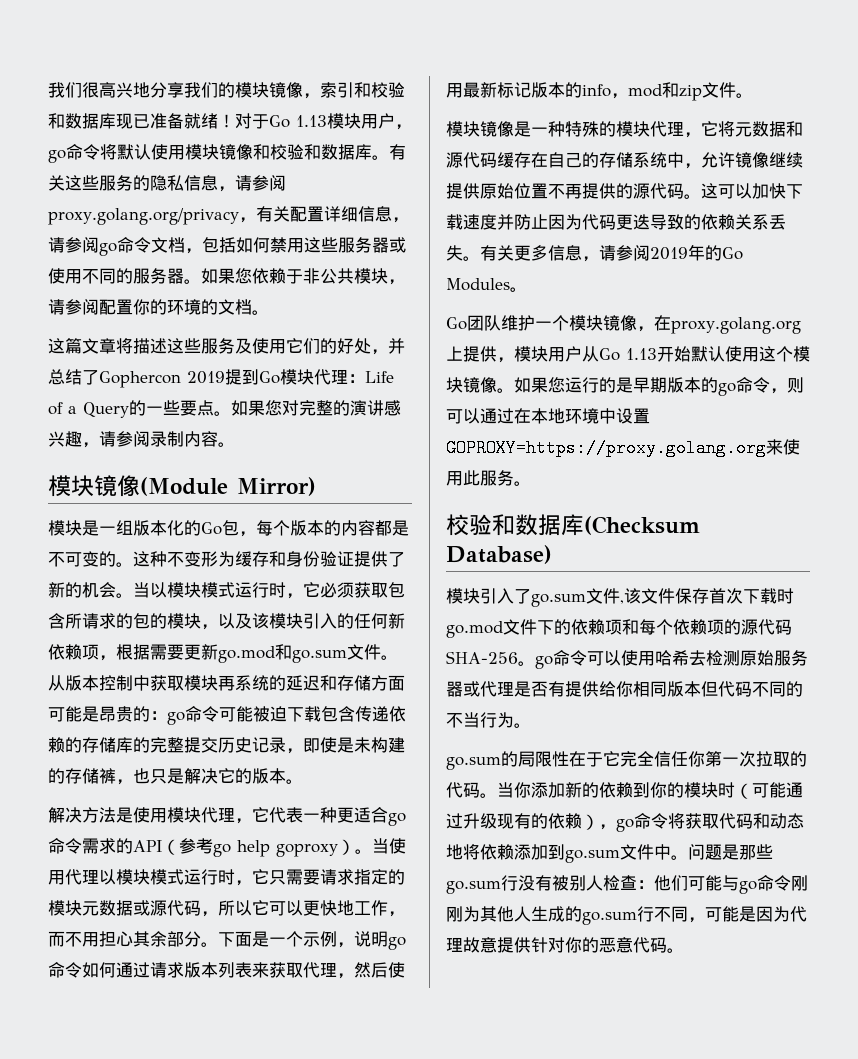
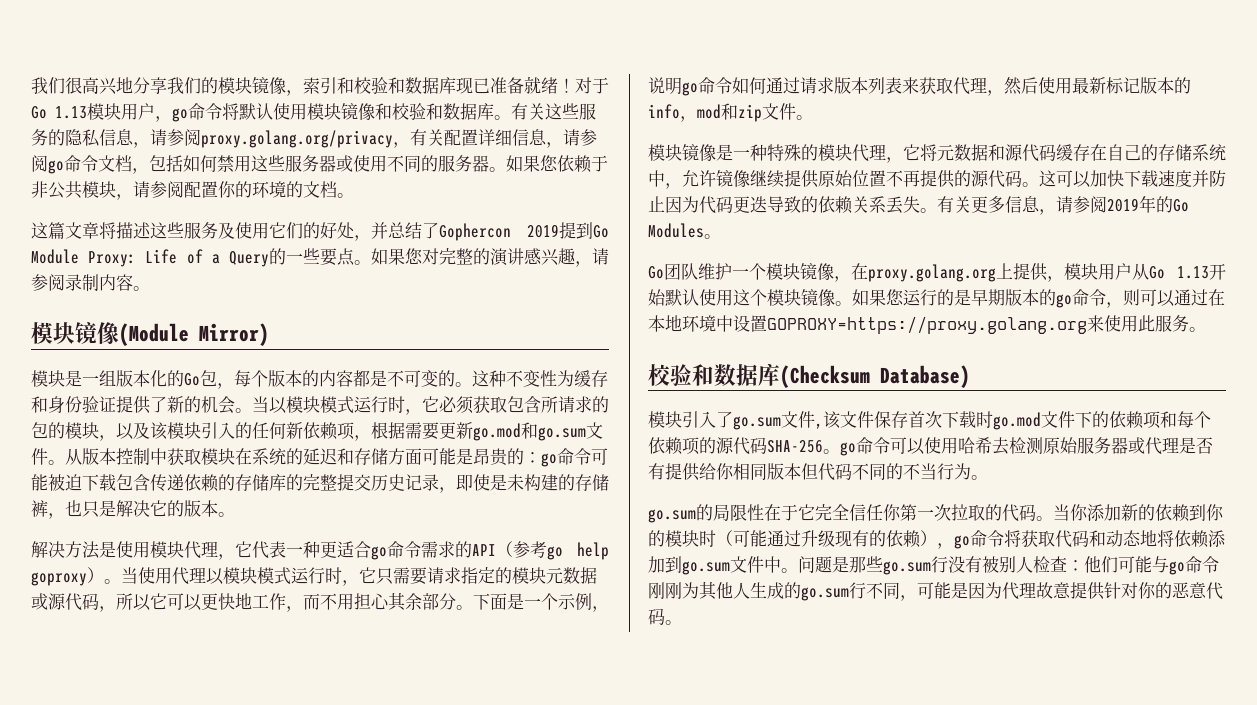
[280,369,365,385] 模块代理： -> [31,249,137,267] Module Proxy:
[201,551,218,567] 形 -> [540,370,557,387] 性
[218,675,235,691] 再 -> [235,448,252,465] 在

